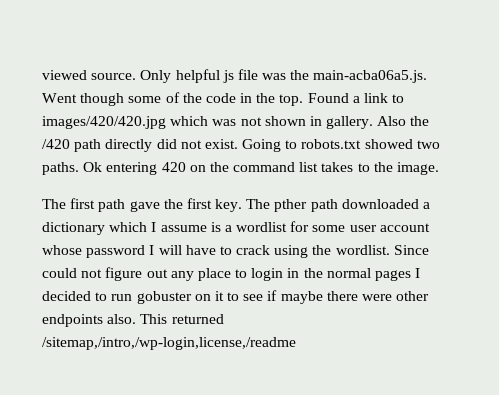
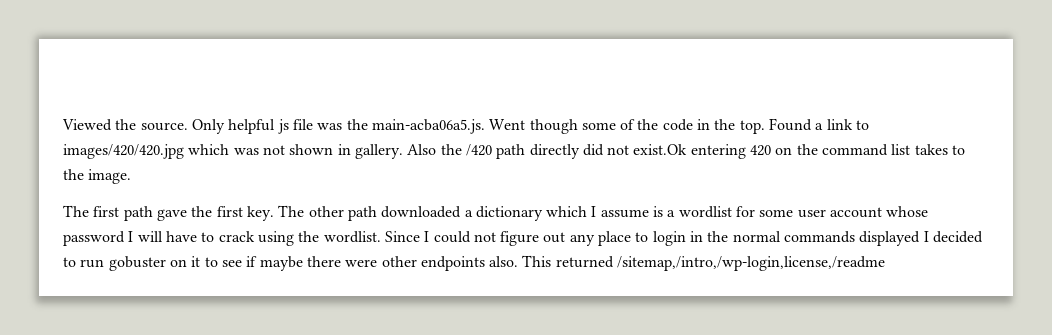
[42,70,87,80] viewed -> [62,119,137,131] Viewed the
[204,139,440,152] [42,162,103,175] exist. Going to robots.txt showed two paths. Ok -> [633,144,688,155] exist.Ok
[274,199,308,212] pther -> [308,206,344,217] other
(429, 250) none -> [424,231,430,242] I
[375,270,412,281] pages -> [784,231,921,246] commands displayed

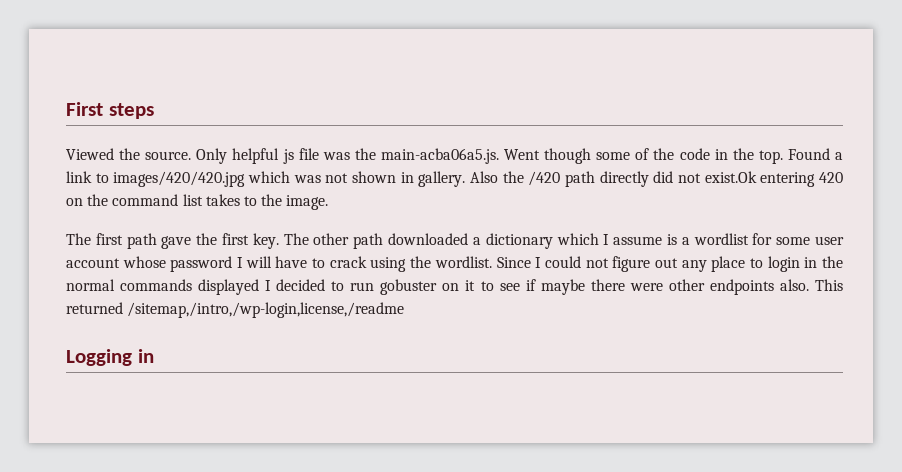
(62, 125) none -> [66,102,154,119] First steps //
(886, 263) none -> [66,349,154,366] // Logging in

